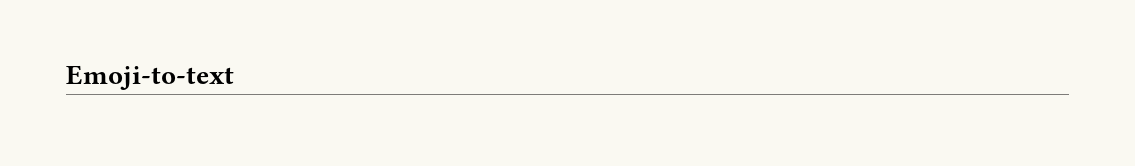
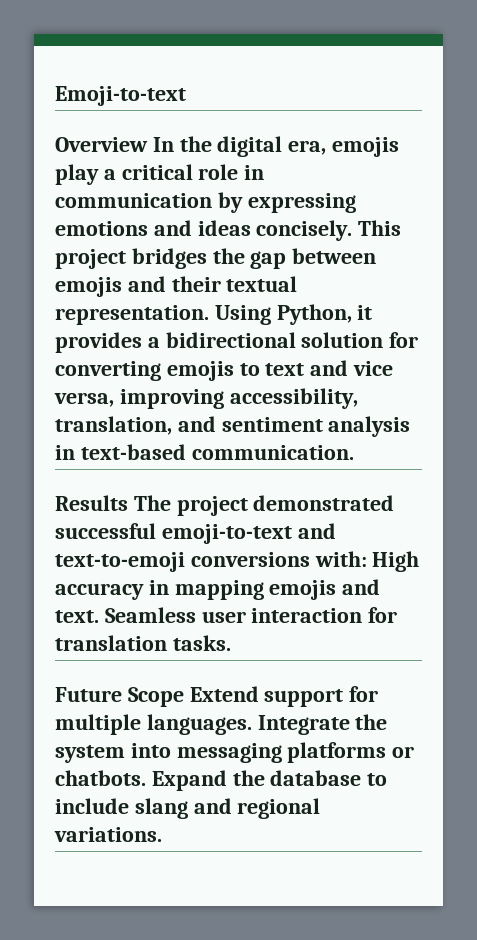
(234, 77) none -> [55,136,400,157] [55,164,265,185] [55,192,356,213] [55,220,402,241] [55,248,377,269] [55,276,298,297] [55,304,373,325] [55,332,419,353] [55,360,394,381] [54,388,358,409] [55,416,411,437] [55,444,354,460] [55,495,395,516] [55,523,336,544] [55,551,420,572] [55,579,381,600] [55,607,398,623] [55,635,231,651] [55,686,379,707] [55,714,388,735] [55,742,415,763] [55,770,388,791] [55,798,321,819] [54,827,162,842] // Overview In the digital era, emojis play a critical role in communication by expressing emotions and ideas concisely. This project bridges the gap between emojis and their textual representation. Using Python, it provides a bidirectional solution for converting emojis to text and vice versa, improving accessibility, translation, and sentiment analysis in text-based communication. // Results The project demonstrated successful emoji-to-text and text-to-emoji conversions with: High accuracy in mapping emojis and text. Seamless user interaction for translation tasks. // Future Scope Extend support for multiple languages. Integrate the system into messaging platforms or chatbots. Expand the database to include slang and regional variations.

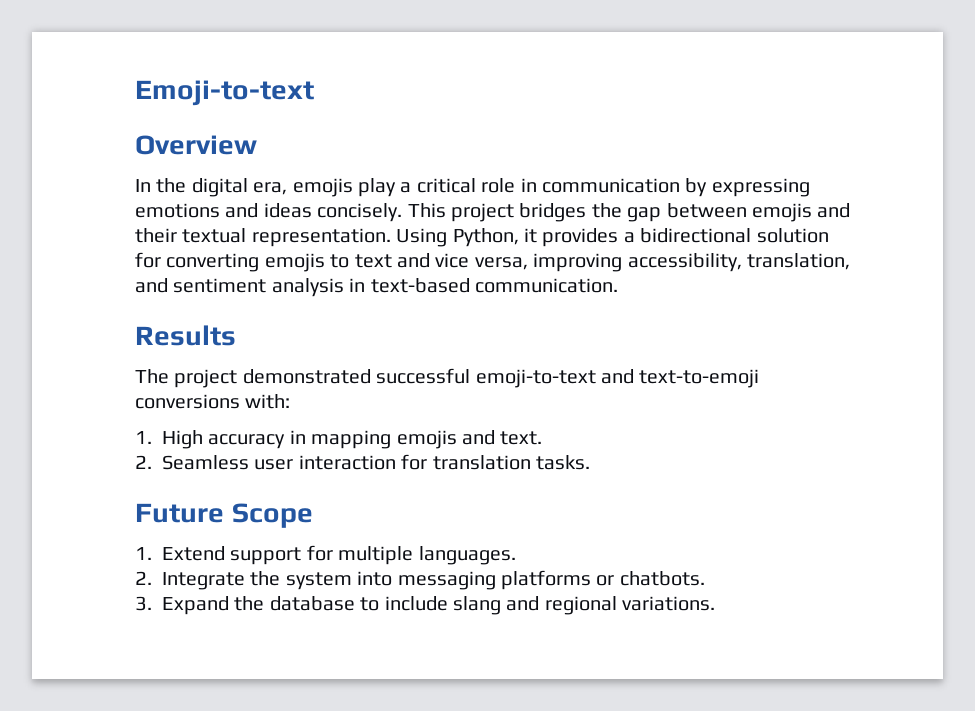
(148, 144) none -> (257, 145) //
(128, 503) none -> (236, 335) //
(367, 559) none -> [135,431,152,444] // 1.
(99, 616) none -> [135,455,152,469] // 2.
(184, 697) none -> [135,547,152,560] // 1.
(252, 724) none -> [135,571,152,585] // 2.
(146, 778) none -> [135,596,152,611] // 3.

